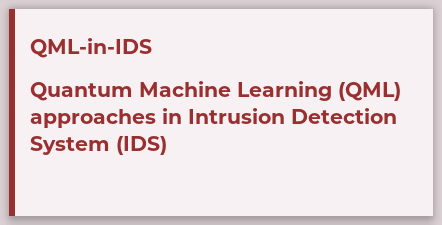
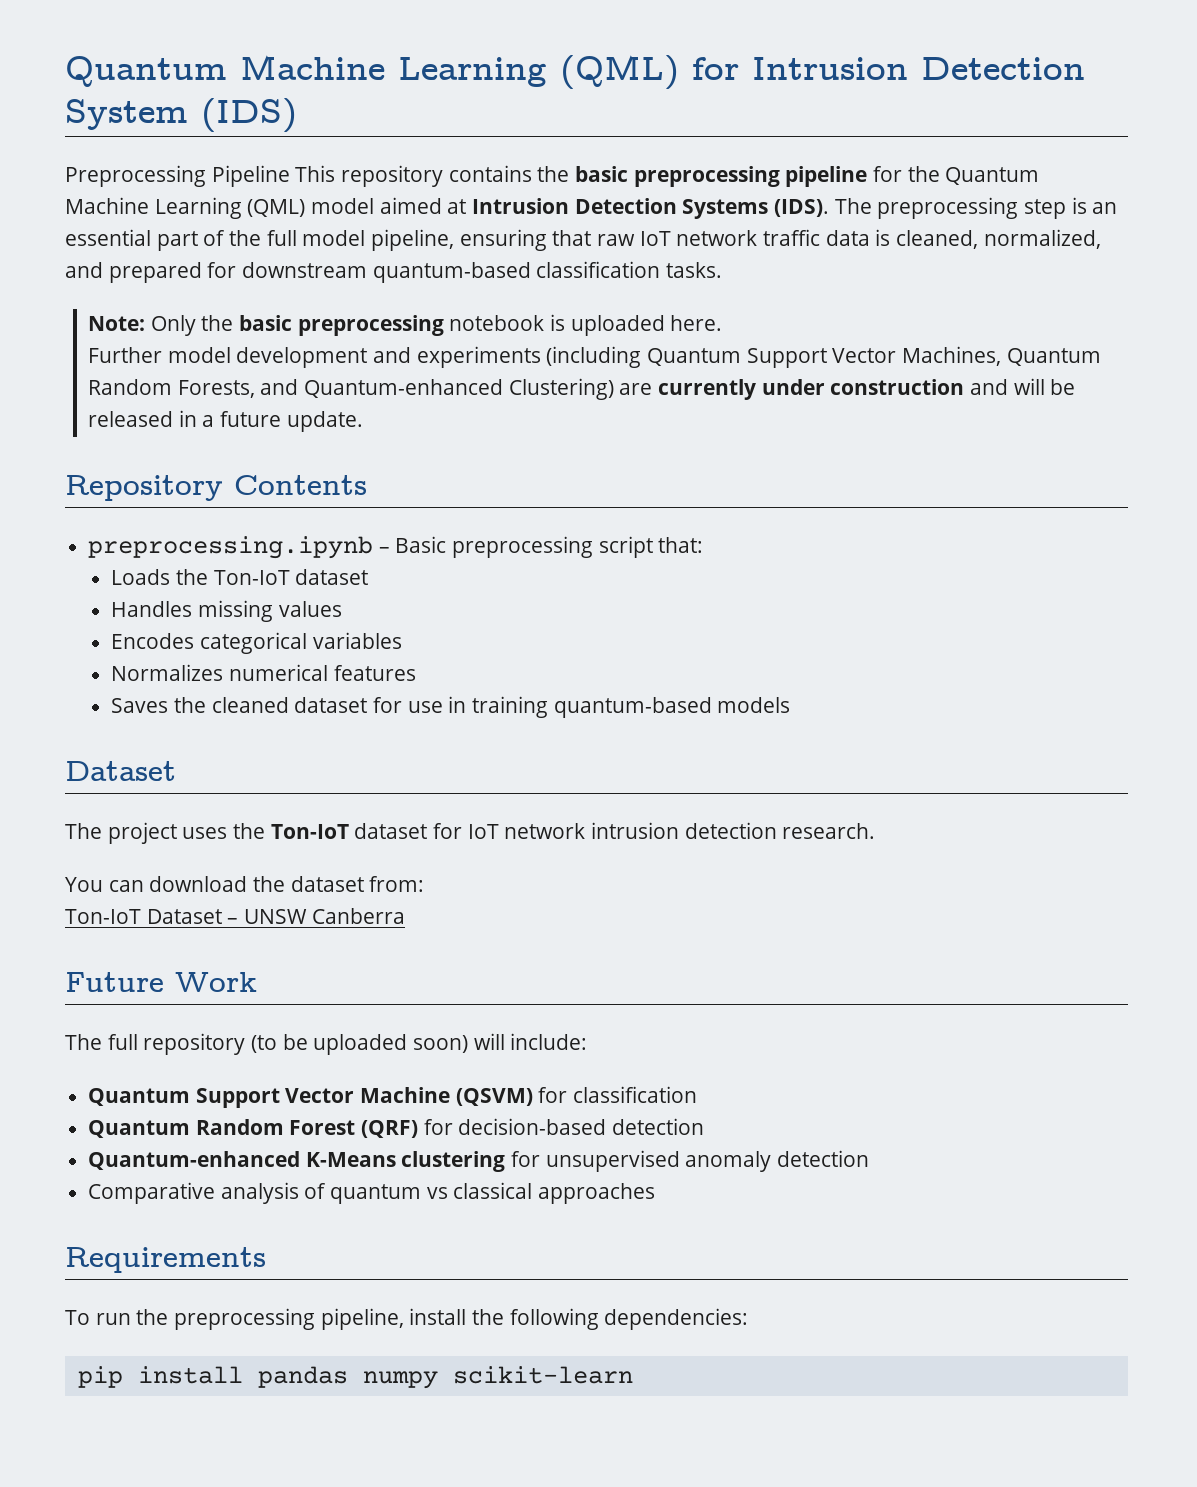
[30,38,152,58] [30,81,401,101] [30,108,182,128] QML-in-IDS // Quantum Machine Learning (QML) approaches in -> [65,55,739,90] Quantum Machine Learning (QML) for
(167, 145) none -> [65,165,1040,187] [65,197,1118,219] [65,229,1101,251] [65,261,723,283] [88,314,723,336] [88,346,1101,368] [88,378,1076,400] [88,410,363,432] [65,475,367,501] [88,536,704,559] [111,569,369,585] [111,600,342,622] [111,632,402,654] [111,664,416,681] [111,696,791,718] [65,761,176,781] [65,822,876,844] [65,876,425,892] [65,908,405,924] [65,972,257,992] [65,1033,588,1055] [88,1086,698,1108] [88,1118,705,1138] [88,1150,870,1172] [88,1182,656,1204] [65,1247,266,1273] [65,1308,749,1330] [77,1366,633,1389] // Preprocessing Pipeline This repository contains the basic preprocessing pipeline for the Quantum Machine Learning (QML) model aimed at Intrusion Detection Systems (IDS). The preprocessing step is an essential part of the full model pipeline, ensuring that raw IoT network traffic data is cleaned, normalized, and prepared for downstream quantum-based classification tasks. // Note: Only the basic preprocessing notebook is uploaded here. // Further model development and experiments (including Quantum Support Vector Machines, Quantum Random Forests, and Quantum-enhanced Clustering) are currently under construction and will be released in a future update. // Repository Contents // preprocessing.ipynb – Basic preprocessing script that: // Loads the Ton-IoT dataset // Handles missing values // Encodes categorical variables // Normalizes numerical features // Saves the cleaned dataset for use in training quantum-based models // Dataset // The project uses the Ton-IoT dataset for IoT network intrusion detection research. // You can download the dataset from: // Ton-IoT Dataset – UNSW Canberra // Future Work // The full repository (to be uploaded soon) will include: // Quantum Support Vector Machine (QSVM) for classification // Quantum Random Forest (QRF) for decision-based detection // Quantum-enhanced K-Means clustering for unsupervised anomaly detection // Comparative analysis of quantum vs classical approaches // Requirements // To run the preprocessing pipeline, install the following dependencies: // pip install pandas numpy scikit-learn

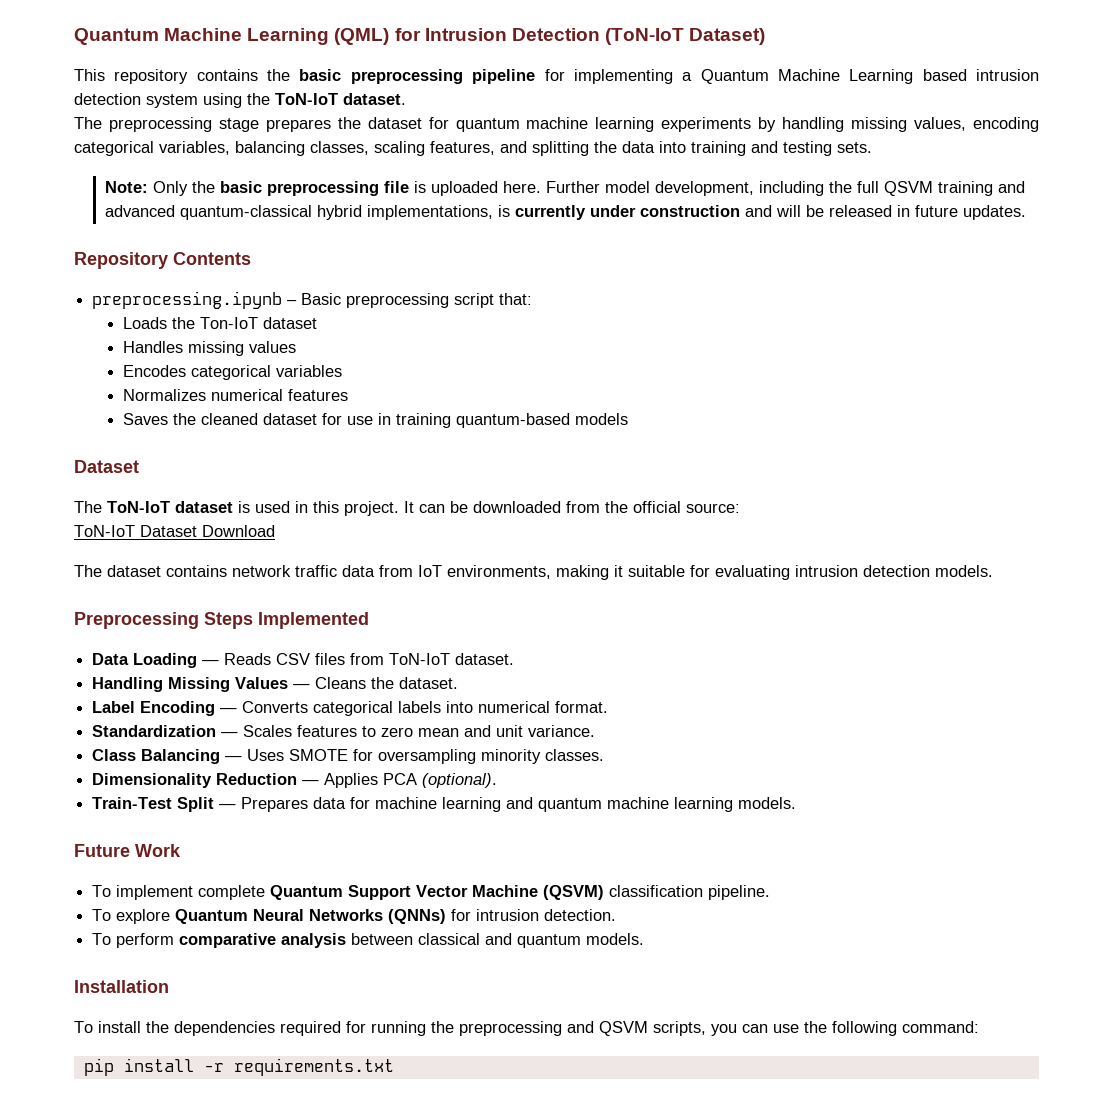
[65,98,297,133] [65,165,290,187] System (IDS) // Preprocessing Pipeline -> [604,28,766,45] (ToN-IoT Dataset) //
[907,166,1040,185] [65,197,1118,219] [65,229,1101,251] [65,261,723,283] the Quantum Machine Learning (QML) model aimed at Intrusion Detection Systems (IDS). The preprocessing step is an essential part of the full model pipeline, ensuring that raw IoT network traffic data is cleaned, normalized, and prepared for downstream quantum-based classification tasks. -> [573,69,1039,84] [74,93,406,108] [74,117,1039,132] [74,141,872,156] implementing a Quantum Machine Learning based intrusion detection system using the ToN-IoT dataset. // The preprocessing stage prepares the dataset for quantum machine learning experiments by handling missing values, encoding categorical variables, balancing classes, scaling features, and splitting the data into training and testing sets.
[449,315,545,331] notebook -> [383,181,409,193] file
(723, 323) // -> (541, 187) none
[236,346,1101,368] [88,378,653,400] development and experiments (including Quantum Support Vector Machines, Quantum Random Forests, and Quantum-enhanced Clustering) are -> [654,181,1025,196] [104,205,510,220] development, including the full QSVM training and advanced quantum-classical hybrid implementations, is
[202,411,363,432] a future update. -> [914,205,1026,220] future updates.
[107,822,876,844] [65,876,425,892] [65,908,405,924] [65,972,257,992] [65,1033,588,1055] project uses the Ton-IoT dataset for IoT network intrusion detection research. // You can download the dataset from: // Ton-IoT Dataset – UNSW Canberra // Future Work // The full repository (to be uploaded soon) will include: // -> [107,501,740,516] [74,525,275,537] [74,565,993,580] [74,612,369,629] [92,653,515,668] [92,677,459,692] [92,701,609,716] [92,725,596,737] [92,749,605,764] [92,773,498,788] [92,797,797,812] [74,844,181,857] [92,885,266,900] ToN-IoT dataset is used in this project. It can be downloaded from the official source: // ToN-IoT Dataset Download // The dataset contains network traffic data from IoT environments, making it suitable for evaluating intrusion detection models. // Preprocessing Steps Implemented // Data Loading — Reads CSV files from ToN-IoT dataset. // Handling Missing Values — Cleans the dataset. // Label Encoding — Converts categorical labels into numerical format. // Standardization — Scales features to zero mean and unit variance. // Class Balancing — Uses SMOTE for oversampling minority classes. // Dimensionality Reduction — Applies PCA (optional). // Train-Test Split — Prepares data for machine learning and quantum machine learning models. // Future Work // To implement complete
[538,1086,698,1103] [88,1118,705,1138] [88,1150,870,1172] [88,1182,656,1204] [65,1247,266,1273] [65,1308,467,1330] for classification // Quantum Random Forest (QRF) for decision-based detection // Quantum-enhanced K-Means clustering for unsupervised anomaly detection // Comparative analysis of quantum vs classical approaches // Requirements // To run the preprocessing pipeline, install -> [609,885,771,900] [92,909,617,924] [92,933,645,948] [74,980,169,993] [74,1021,799,1036] classification pipeline. // To explore Quantum Neural Networks (QNNs) for intrusion detection. // To perform comparative analysis between classical and quantum models. // Installation // To install the dependencies required for running the preprocessing and QSVM scripts, you can use
[604,1308,749,1330] dependencies: -> [902,1021,979,1033] command:
[257,1366,633,1389] pandas numpy scikit-learn -> [203,1058,394,1076] -r requirements.txt

